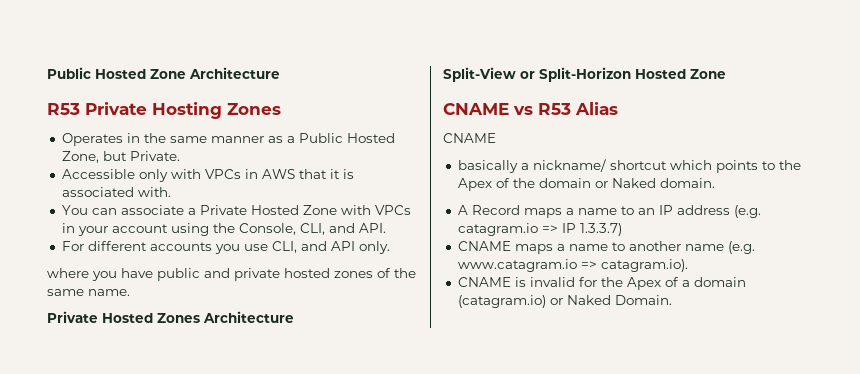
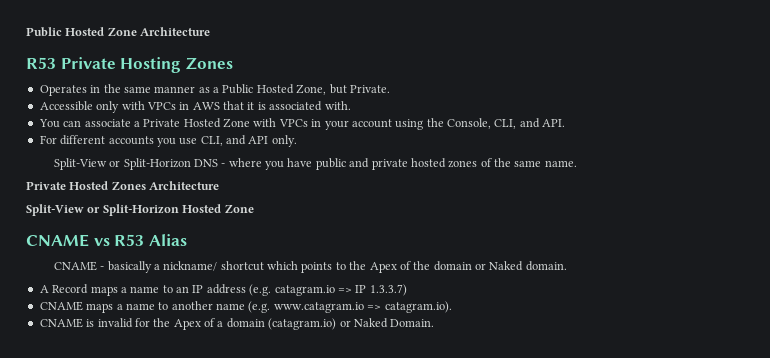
(390, 247) none -> [53,158,226,170] Split-View or Split-Horizon DNS -
(496, 138) // -> [100,266,105,270] -

